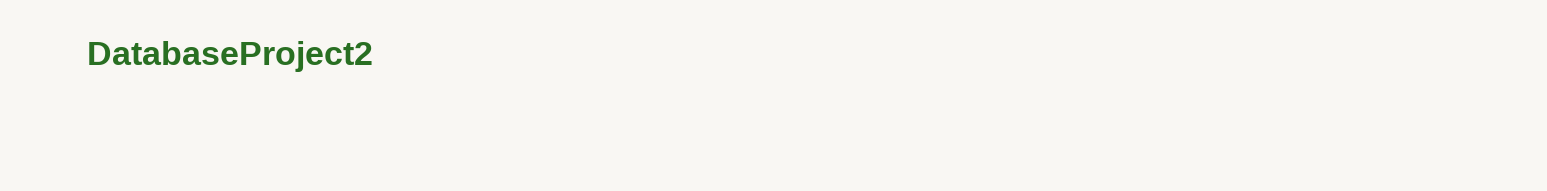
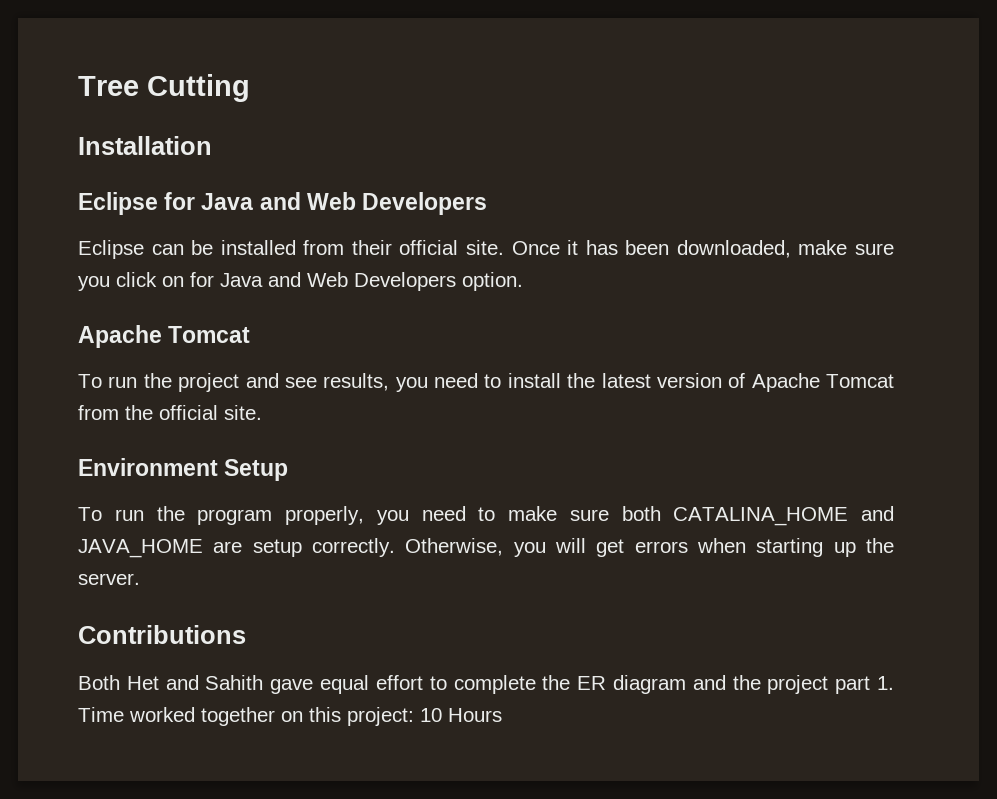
[87,41,373,72] DatabaseProject2 -> [78,74,250,102] [78,136,212,155] [78,192,488,215] [78,240,894,259] [78,272,523,291] [78,325,251,348] [78,373,894,392] [78,405,262,420] [78,458,289,481] [78,506,894,526] [78,538,895,558] [78,573,140,585] [78,625,246,644] [78,675,894,694] [78,707,502,726] Tree Cutting // Installation // Eclipse for Java and Web Developers // Eclipse can be installed from their official site. Once it has been downloaded, make sure you click on for Java and Web Developers option. // Apache Tomcat // To run the project and see results, you need to install the latest version of Apache Tomcat from the official site. // Environment Setup // To run the program properly, you need to make sure both CATALINA_HOME and JAVA_HOME are setup correctly. Otherwise, you will get errors when starting up the server. // Contributions // Both Het and Sahith gave equal effort to complete the ER diagram and the project part 1. Time worked together on this project: 10 Hours

